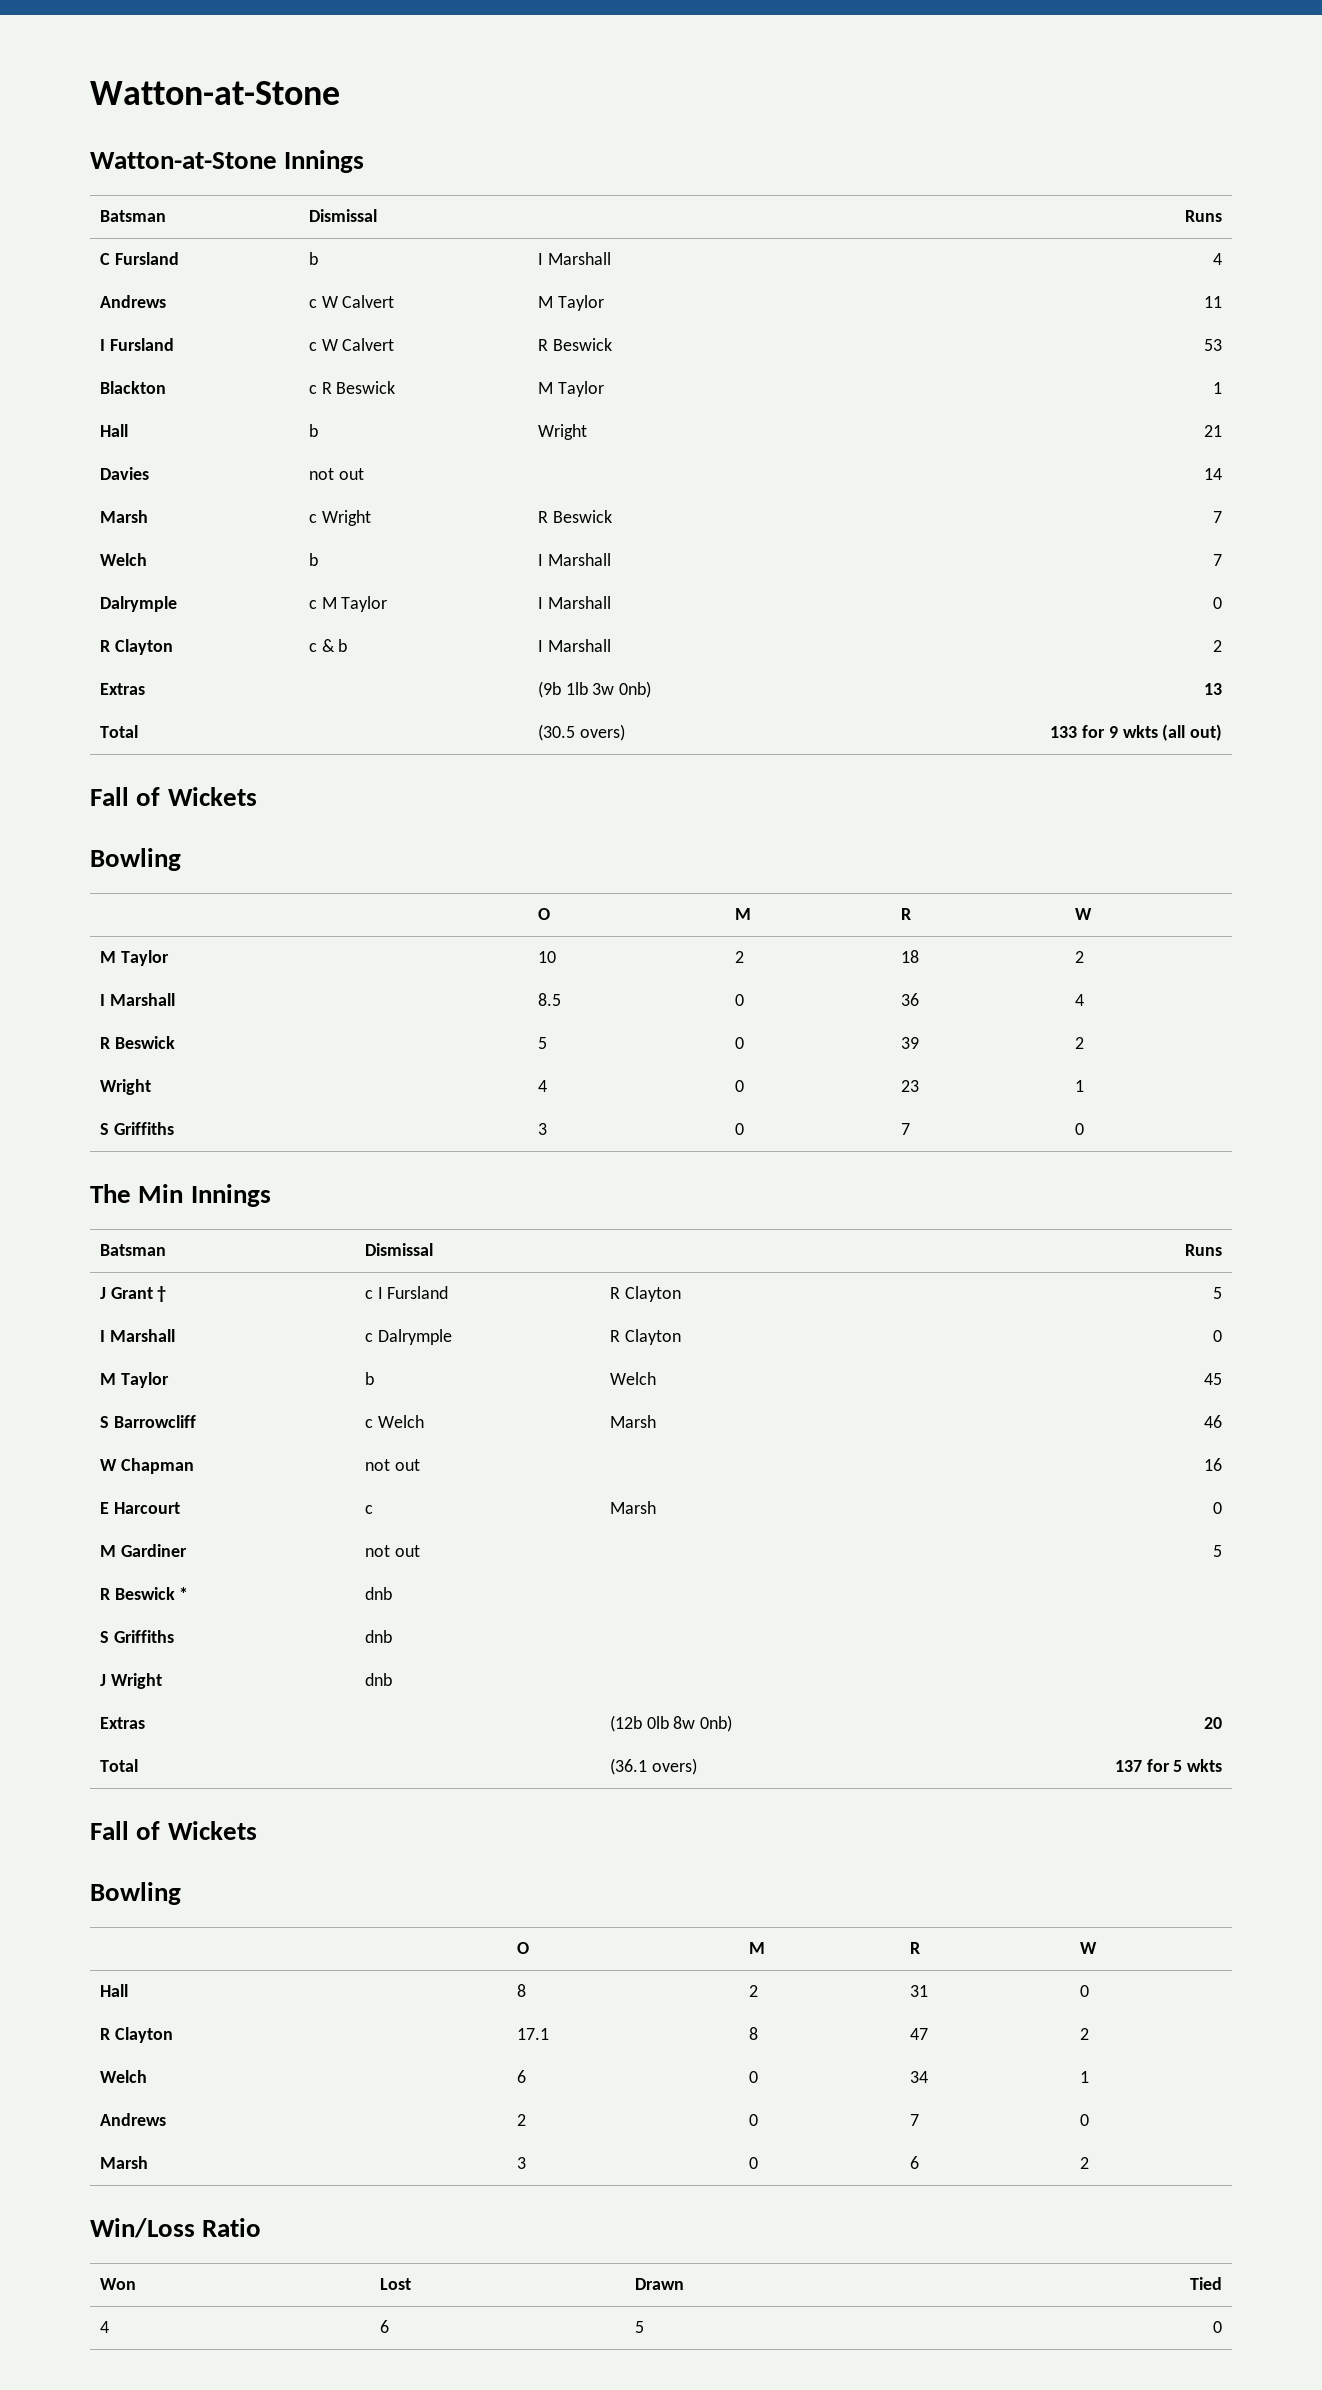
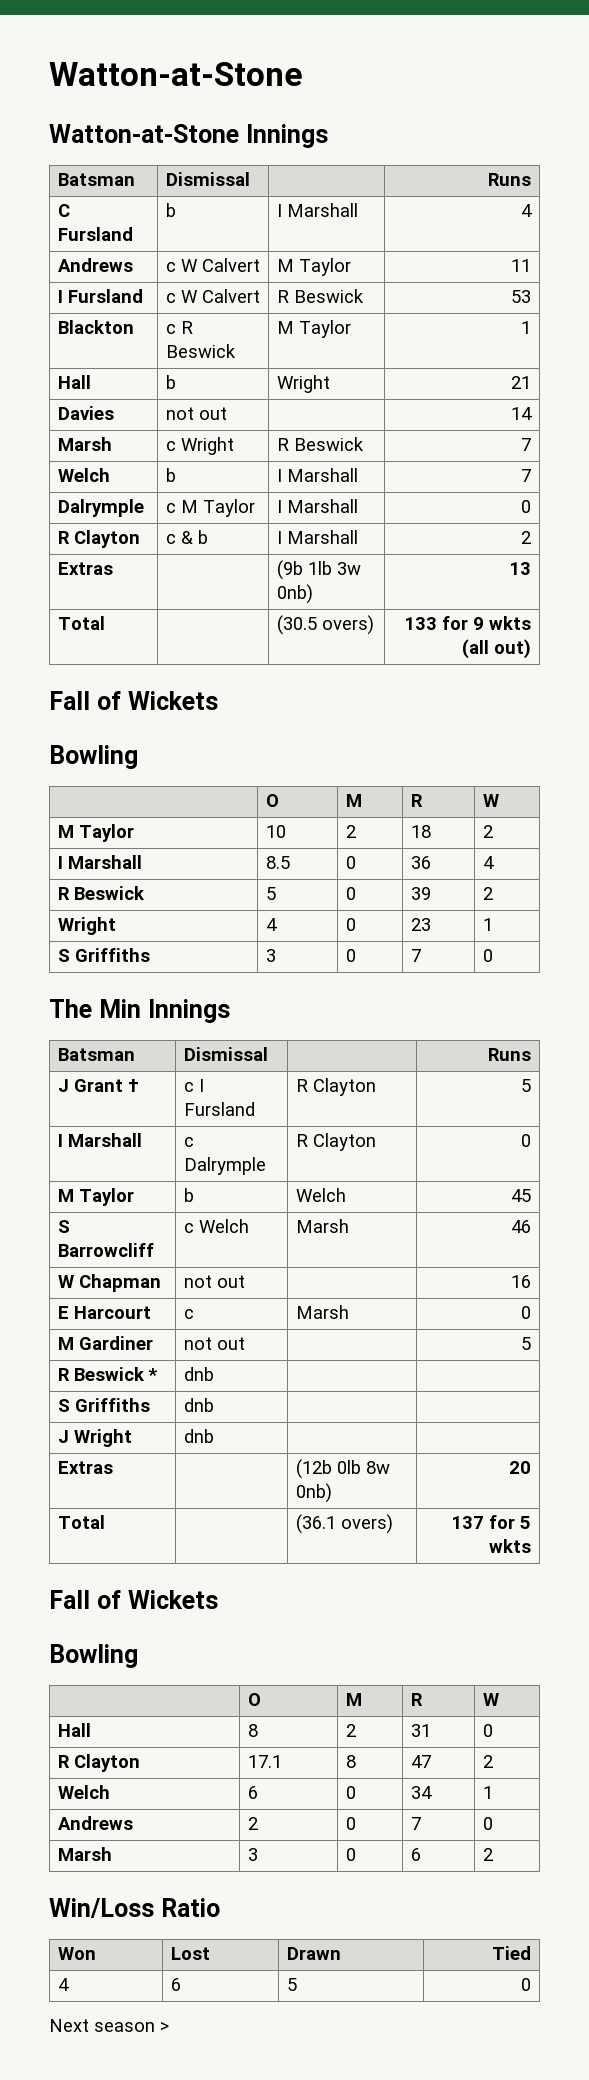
(1223, 2327) none -> [49,2019,169,2032] // Next season >

